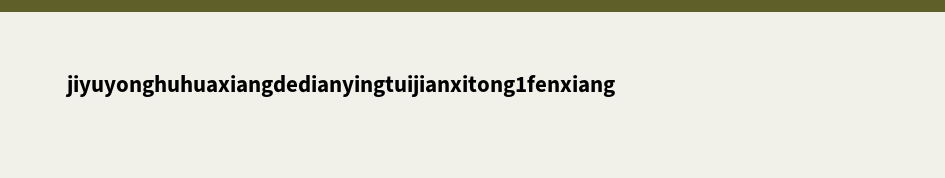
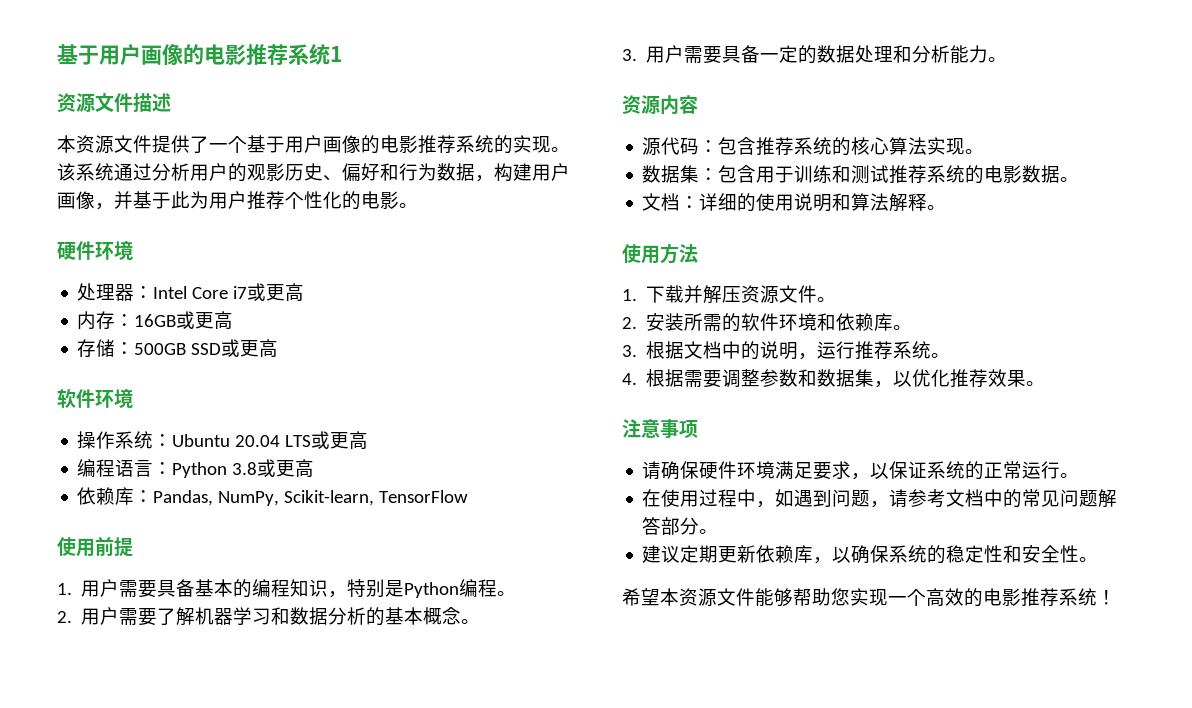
[65,75,615,97] jiyuyonghuhuaxiangdedianyingtuijianxitong1fenxiang -> [57,43,342,66] [57,93,171,112] [57,135,570,154] [57,163,570,182] [57,191,418,210] [57,241,133,260] [77,283,305,302] [77,311,234,330] [77,339,279,358] [57,389,133,408] [77,431,369,450] [77,459,315,478] [77,487,469,506] [57,537,133,557] [57,579,517,598] [57,607,481,626] [622,45,1008,64] [622,95,698,115] [642,137,985,156] [642,165,1080,184] [642,193,947,212] [622,243,698,264] [622,285,837,304] [622,313,913,332] [622,341,951,360] [622,369,1046,388] [622,419,698,438] [642,461,1080,480] [642,489,1118,508] [642,517,719,535] [642,545,1099,564] [622,588,1116,607] 基于用户画像的电影推荐系统1 // 资源文件描述 // 本资源文件提供了一个基于用户画像的电影推荐系统的实现。该系统通过分析用户的观影历史、偏好和行为数据，构建用户画像，并基于此为用户推荐个性化的电影。 // 硬件环境 // 处理器：Intel Core i7或更高 // 内存：16GB或更高 // 存储：500GB SSD或更高 // 软件环境 // 操作系统：Ubuntu 20.04 LTS或更高 // 编程语言：Python 3.8或更高 // 依赖库：Pandas, NumPy, Scikit-learn, TensorFlow // 使用前提 // 1.用户需要具备基本的编程知识，特别是Python编程。 // 2.用户需要了解机器学习和数据分析的基本概念。 // 3.用户需要具备一定的数据处理和分析能力。 // 资源内容 // 源代码：包含推荐系统的核心算法实现。 // 数据集：包含用于训练和测试推荐系统的电影数据。 // 文档：详细的使用说明和算法解释。 // 使用方法 // 1.下载并解压资源文件。 // 2.安装所需的软件环境和依赖库。 // 3.根据文档中的说明，运行推荐系统。 // 4.根据需要调整参数和数据集，以优化推荐效果。 // 注意事项 // 请确保硬件环境满足要求，以保证系统的正常运行。 // 在使用过程中，如遇到问题，请参考文档中的常见问题解答部分。 // 建议定期更新依赖库，以确保系统的稳定性和安全性。 // 希望本资源文件能够帮助您实现一个高效的电影推荐系统！

